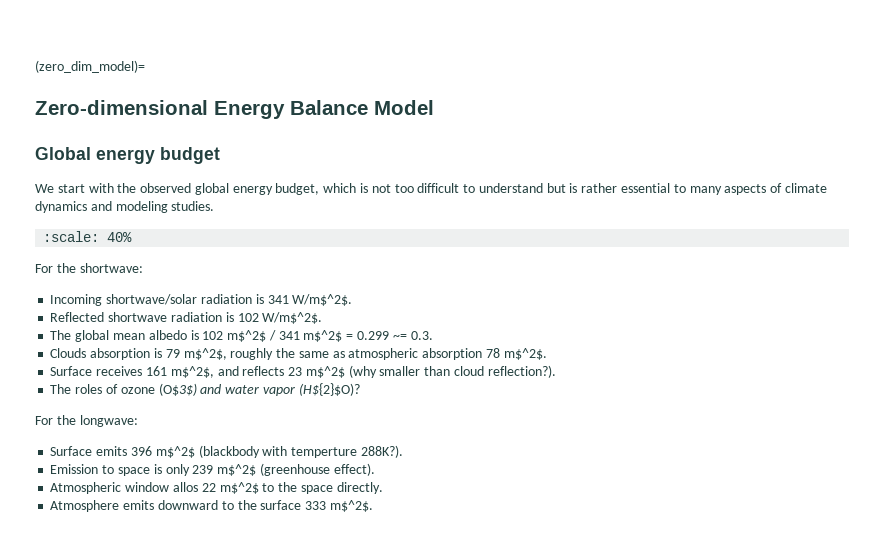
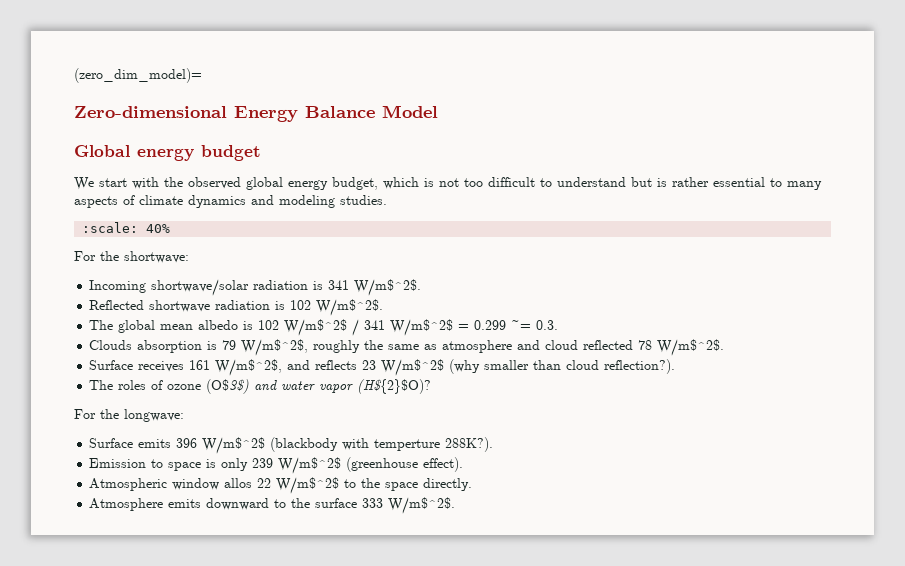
[227,330,267,342] m$^2$ -> [284,319,348,336] W/m$^2$
[303,330,343,342] m$^2$ -> [390,319,454,336] W/m$^2$
[183,348,227,360] m$^2$, -> [241,339,309,356] W/m$^2$,
[348,348,547,360] atmospheric absorption 78 m$^2$. -> [442,339,725,356] atmosphere and cloud reflected 78 W/m$^2$.
[170,366,214,378] m$^2$, -> [215,359,283,376] W/m$^2$,
[305,366,345,378] m$^2$ -> [381,359,445,376] W/m$^2$
[155,446,195,458] m$^2$ -> [202,437,266,454] W/m$^2$
[217,464,257,476] m$^2$ -> [278,457,342,474] W/m$^2$
[219,482,259,494] m$^2$ -> [276,477,340,494] W/m$^2$
[329,500,373,512] m$^2$. -> [388,497,456,514] W/m$^2$.

